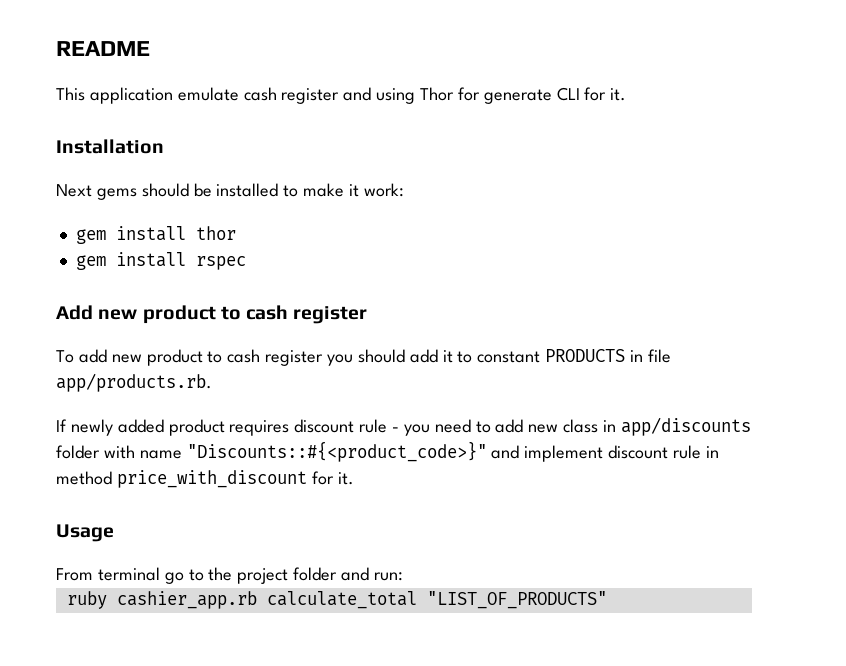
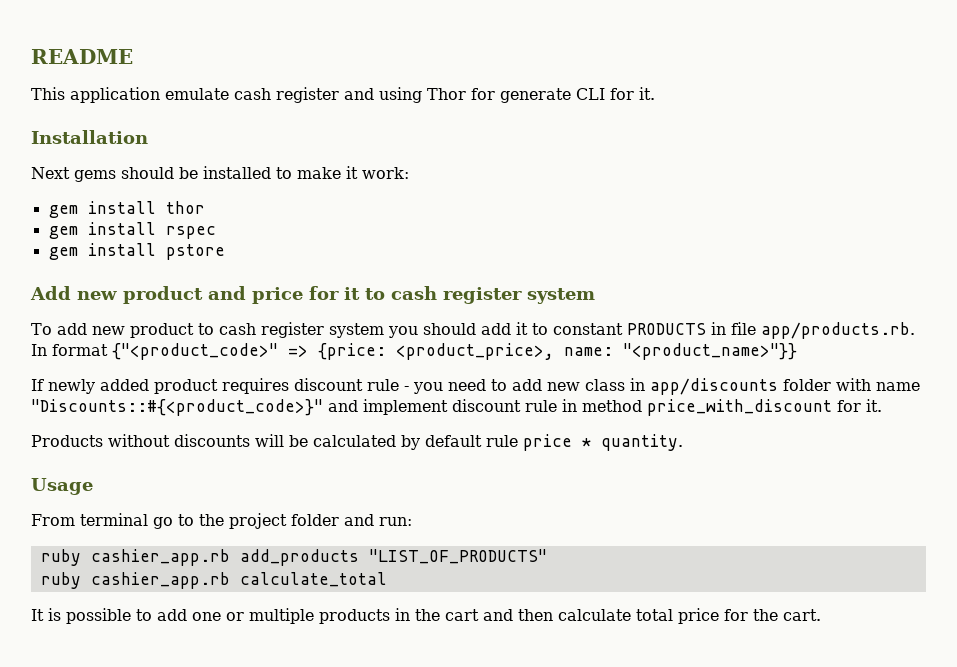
(246, 263) none -> [48,243,225,260] // gem install pstore
[220,305,368,324] to cash register -> [208,286,595,304] and price for it to cash register system
(324, 358) none -> [328,323,384,338] system
(212, 382) none -> [31,343,797,360] In format {"<product_code>" => {price: <product_price>, name: "<product_name>"}}
(354, 478) none -> [31,434,683,451] // Products without discounts will be calculated by default rule price * quantity.
(403, 576) none -> [40,549,547,566] // ruby cashier_app.rb add_products "LIST_OF_PRODUCTS"
[426,591,607,609] "LIST_OF_PRODUCTS" -> [31,608,821,624] // It is possible to add one or multiple products in the cart and then calculate total price for the cart.

